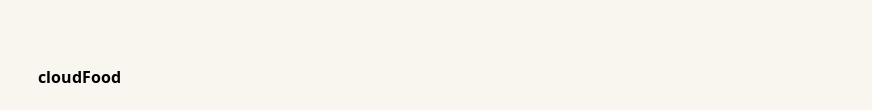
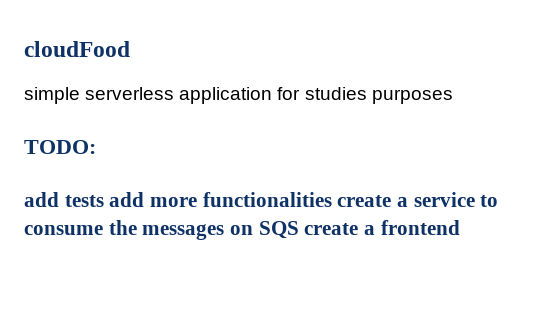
(121, 77) none -> [24,87,453,104] [24,140,96,154] [24,192,499,207] [24,220,460,240] // simple serverless application for studies purposes // TODO: // add tests add more functionalities create a service to consume the messages on SQS create a frontend

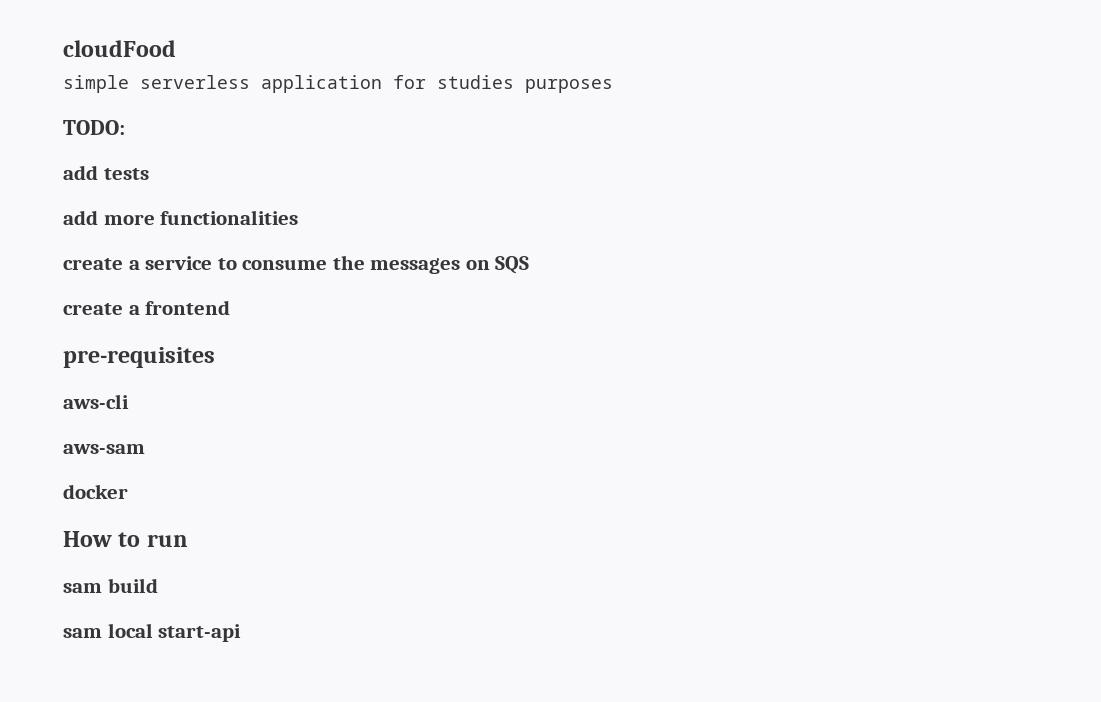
(104, 201) none -> (149, 174) //
(332, 199) none -> (299, 217) //
(299, 230) none -> (530, 265) //
(460, 227) none -> [63,347,215,368] [63,394,129,409] [63,444,145,454] [63,484,128,499] [63,531,188,547] [63,578,158,593] [63,623,242,642] // pre-requisites // aws-cli // aws-sam // docker // How to run // sam build // sam local start-api

